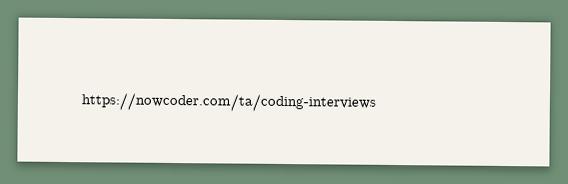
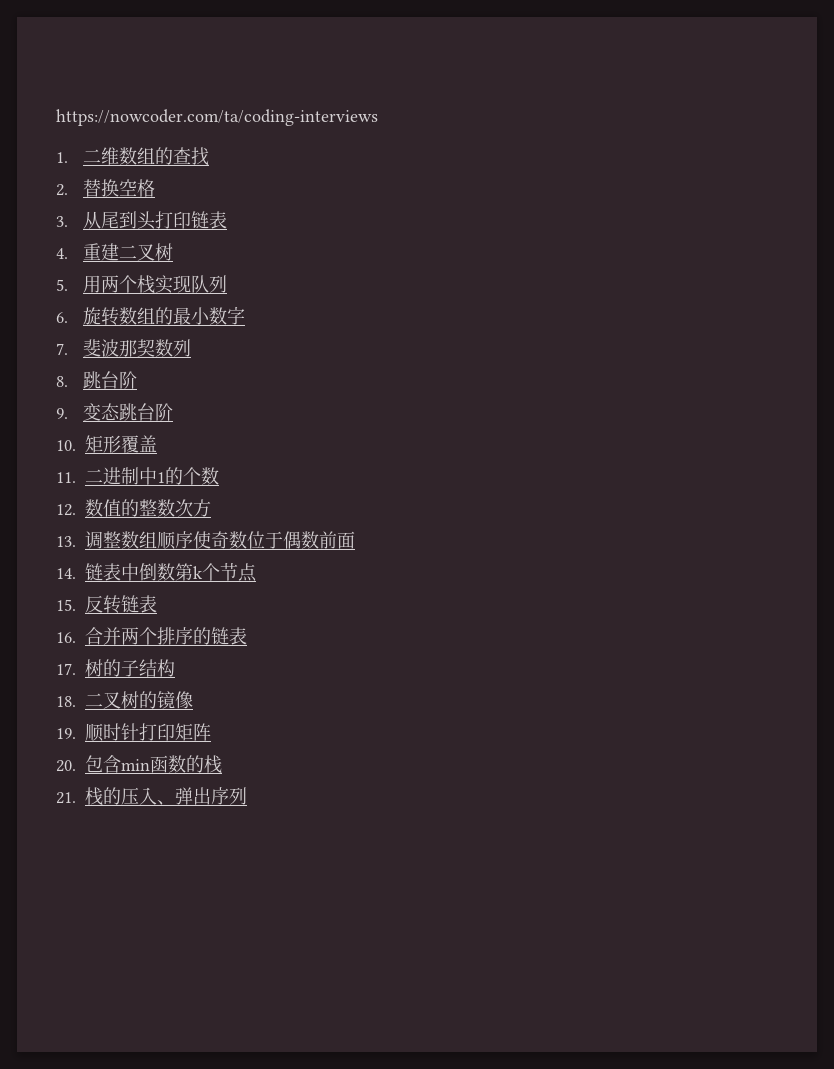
(376, 102) none -> [56,147,209,166] [56,179,155,197] [56,211,227,230] [56,243,173,261] [56,275,227,294] [56,306,245,326] [56,339,191,357] [56,371,137,389] [56,403,173,421] [56,435,157,453] [56,467,219,485] [56,499,211,517] [56,531,355,550] [56,563,257,582] [56,595,157,614] [56,627,247,645] [56,659,175,677] [56,691,193,709] [56,723,211,742] [56,755,222,774] [56,787,247,806] // 1.二维数组的查找 // 2.替换空格 // 3.从尾到头打印链表 // 4.重建二叉树 // 5.用两个栈实现队列 // 6.旋转数组的最小数字 // 7.斐波那契数列 // 8.跳台阶 // 9.变态跳台阶 // 10.矩形覆盖 // 11.二进制中1的个数 // 12.数值的整数次方 // 13.调整数组顺序使奇数位于偶数前面 // 14.链表中倒数第k个节点 // 15.反转链表 // 16.合并两个排序的链表 // 17.树的子结构 // 18.二叉树的镜像 // 19.顺时针打印矩阵 // 20.包含min函数的栈 // 21.栈的压入、弹出序列

